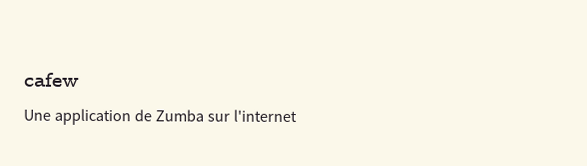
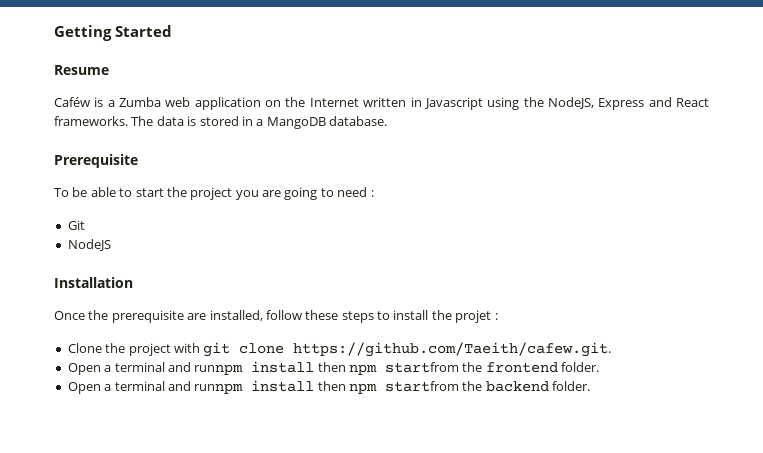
[23,72,80,87] [23,108,297,126] cafew // Une application de Zumba sur l'internet -> [54,25,172,41] [54,65,109,75] [54,97,710,110] [54,116,387,129] [54,154,138,168] [54,187,374,200] [67,220,85,230] [67,239,111,251] [54,277,133,288] [54,310,498,323] [67,342,612,357] [67,361,600,375] [67,380,591,394] Getting Started // Resume // Caféw is a Zumba web application on the Internet written in Javascript using the NodeJS, Express and React frameworks. The data is stored in a MangoDB database. // Prerequisite // To be able to start the project you are going to need : // Git // NodeJS // Installation // Once the prerequisite are installed, follow these steps to install the projet : // Clone the project with git clone https://github.com/Taeith/cafew.git. // Open a terminal and runnpm install then npm startfrom the frontend folder. // Open a terminal and runnpm install then npm startfrom the backend folder.

